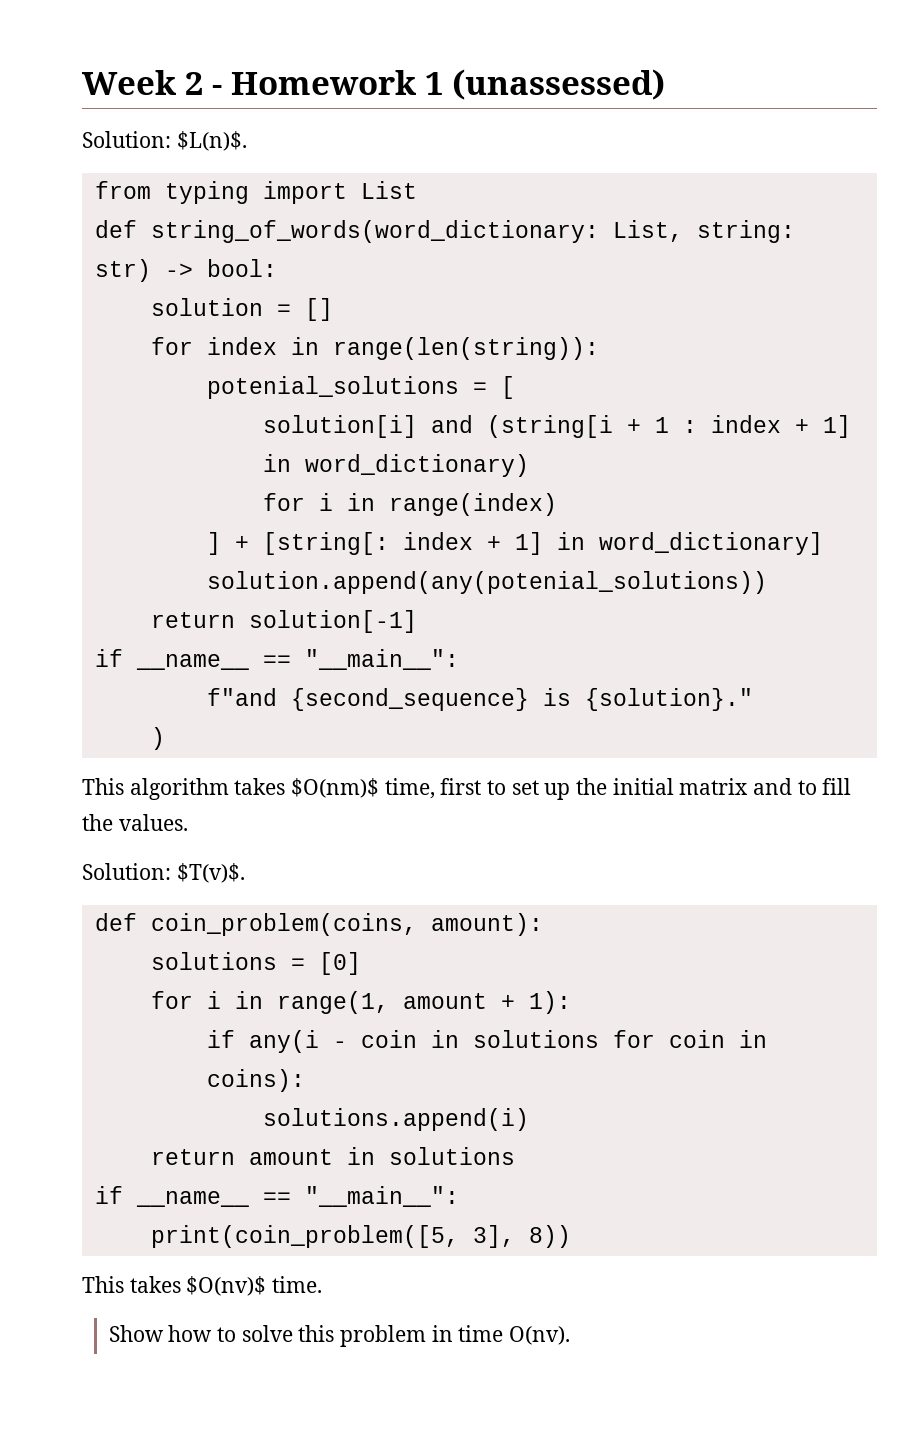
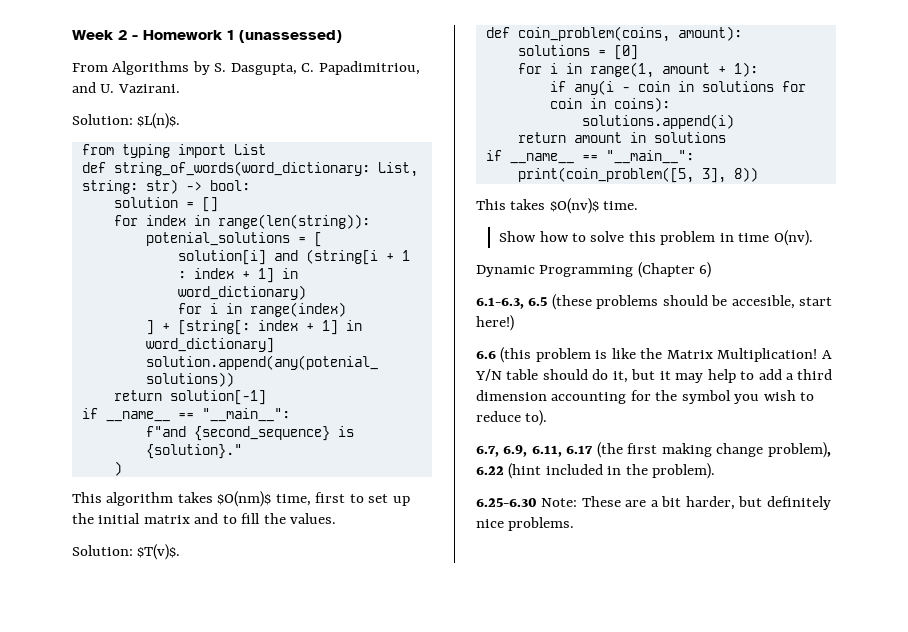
(665, 84) none -> [72,61,420,75] [72,82,180,93] // From Algorithms by S. Dasgupta, C. Papadimitriou, and U. Vazirani.
(571, 1335) none -> [476,262,712,278] [476,294,833,310] [476,315,514,331] [476,347,832,363] [475,369,833,383] [476,390,815,404] [476,410,548,426] [476,442,831,458] [476,463,716,479] [476,496,831,510] [476,517,575,531] // Dynamic Programming (Chapter 6) // 6.1-6.3, 6.5 (these problems should be accesible, start here!) // 6.6 (this problem is like the Matrix Multiplication! A Y/N table should do it, but it may help to add a third dimension accounting for the symbol you wish to reduce to). // 6.7, 6.9, 6.11, 6.17 (the first making change problem), 6.22 (hint included in the problem). // 6.25-6.30 Note: These are a bit harder, but definitely nice problems.

